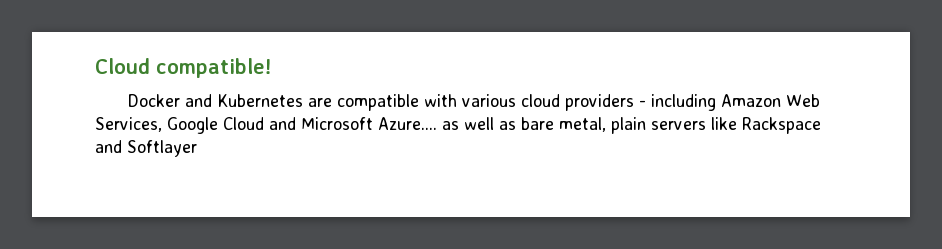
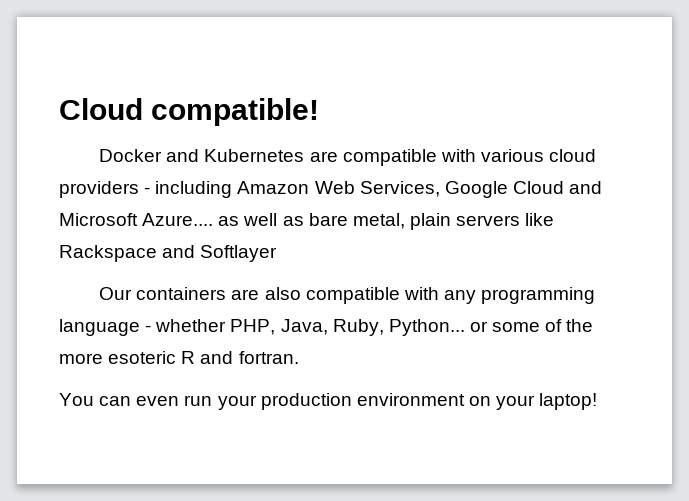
(197, 148) none -> [99,287,596,304] [59,319,594,336] [59,351,299,364] [59,393,598,410] // Our containers are also compatible with any programming language - whether PHP, Java, Ruby, Python... or some of the more esoteric R and fortran. // You can even run your production environment on your laptop!

